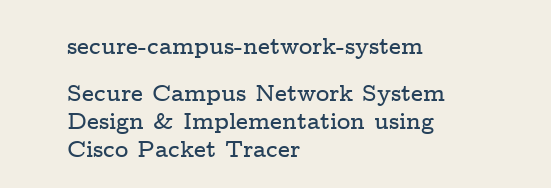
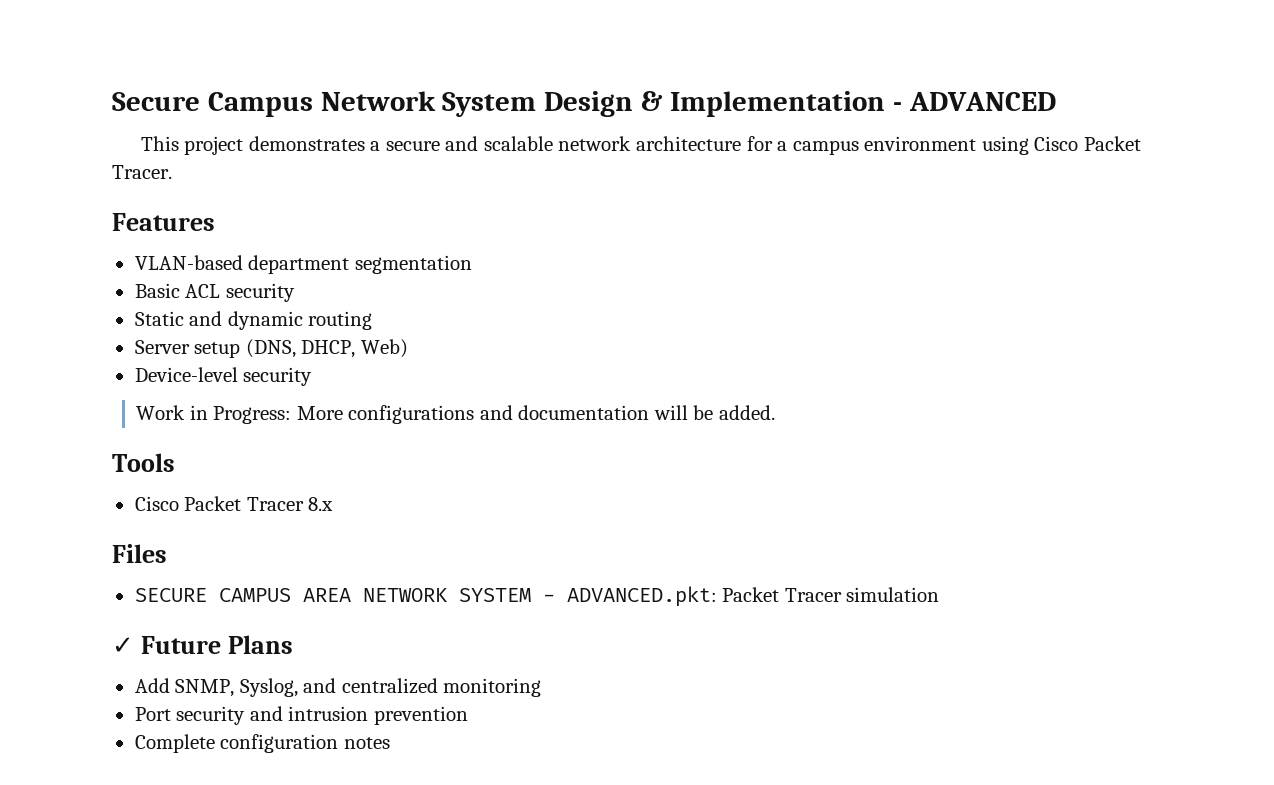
[67,38,423,59] secure-campus-network-system // -> (112, 101) none
[374,113,434,134] [67,141,300,157] using Cisco Packet Tracer -> [892,92,1056,111] [140,136,1141,155] [112,165,172,179] [112,213,215,231] [134,255,472,274] [134,283,295,302] [134,311,373,330] [134,339,408,358] [134,367,313,386] [135,405,775,424] [112,453,175,472] [134,496,334,511] [112,544,167,563] [134,586,940,607] [112,635,293,654] [134,678,542,697] [134,706,468,725] [134,734,390,753] - ADVANCED // This project demonstrates a secure and scalable network architecture for a campus environment using Cisco Packet Tracer. // Features // VLAN-based department segmentation // Basic ACL security // Static and dynamic routing // Server setup (DNS, DHCP, Web) // Device-level security // Work in Progress: More configurations and documentation will be added. // Tools // Cisco Packet Tracer 8.x // Files // SECURE CAMPUS AREA NETWORK SYSTEM - ADVANCED.pkt: Packet Tracer simulation // ✓ Future Plans // Add SNMP, Syslog, and centralized monitoring // Port security and intrusion prevention // Complete configuration notes

